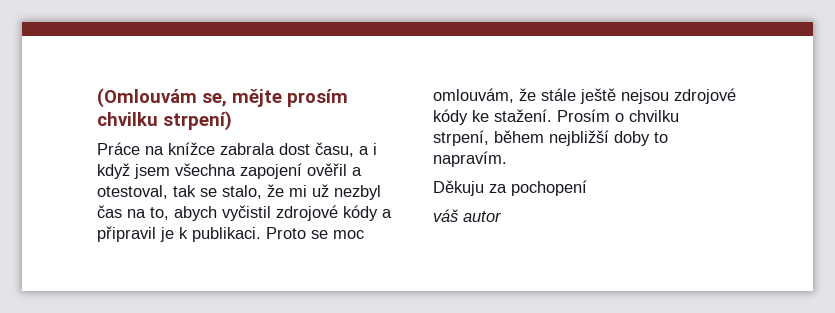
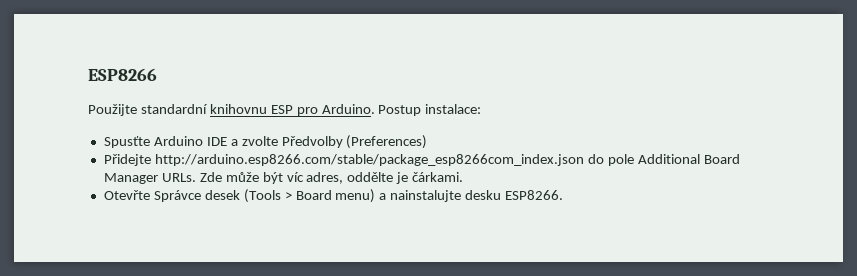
[97,88,348,108] [97,111,232,131] [97,142,377,157] [97,163,362,179] [97,184,381,200] [97,205,392,221] [97,226,364,242] [433,88,736,104] [433,109,679,125] [433,130,668,146] [433,151,507,167] [433,180,587,196] [433,209,502,222] (Omlouvám se, mějte prosím chvilku strpení) // Práce na knížce zabrala dost času, a i když jsem všechna zapojení ověřil a otestoval, tak se stalo, že mi už nezbyl čas na to, abych vyčistil zdrojové kódy a připravil je k publikaci. Proto se moc omlouvám, že stále ještě nejsou zdrojové kódy ke stažení. Prosím o chvilku strpení, během nejbližší doby to napravím. // Děkuju za pochopení // váš autor -> [88,68,157,81] [88,104,482,116] [103,135,428,149] [103,154,740,166] [103,172,464,184] [103,189,564,203] ESP8266 // Použijte standardní knihovnu ESP pro Arduino. Postup instalace: // Spusťte Arduino IDE a zvolte Předvolby (Preferences) // Přidejte http://arduino.esp8266.com/stable/package_esp8266com_index.json do pole Additional Board Manager URLs. Zde může být víc adres, oddělte je čárkami. // Otevřte Správce desek (Tools > Board menu) a nainstalujte desku ESP8266.

